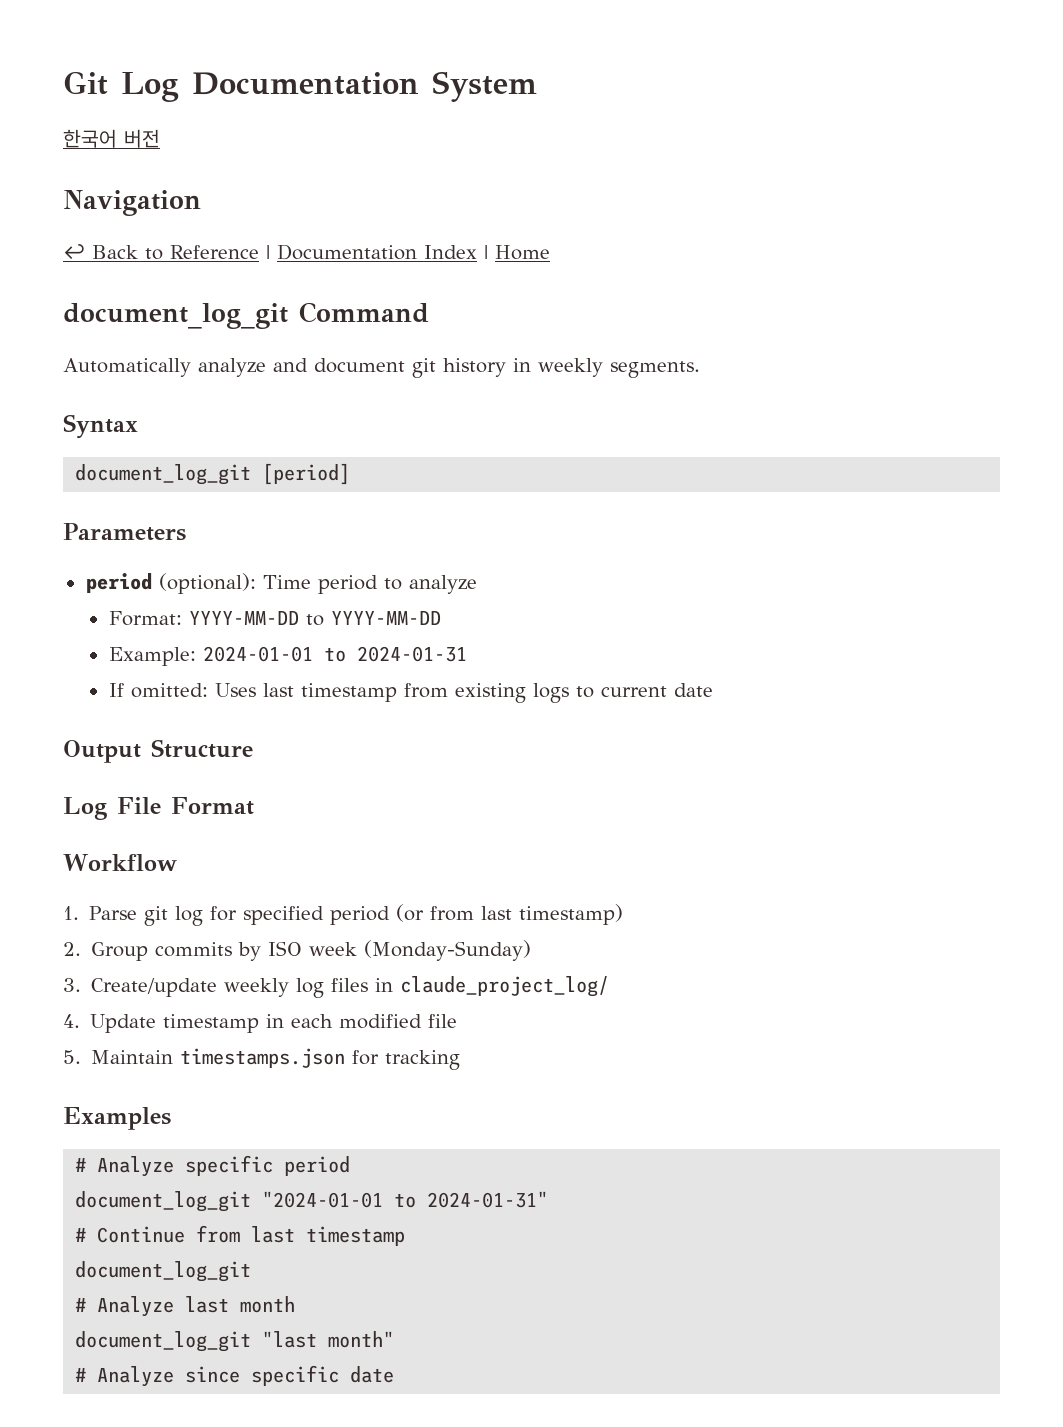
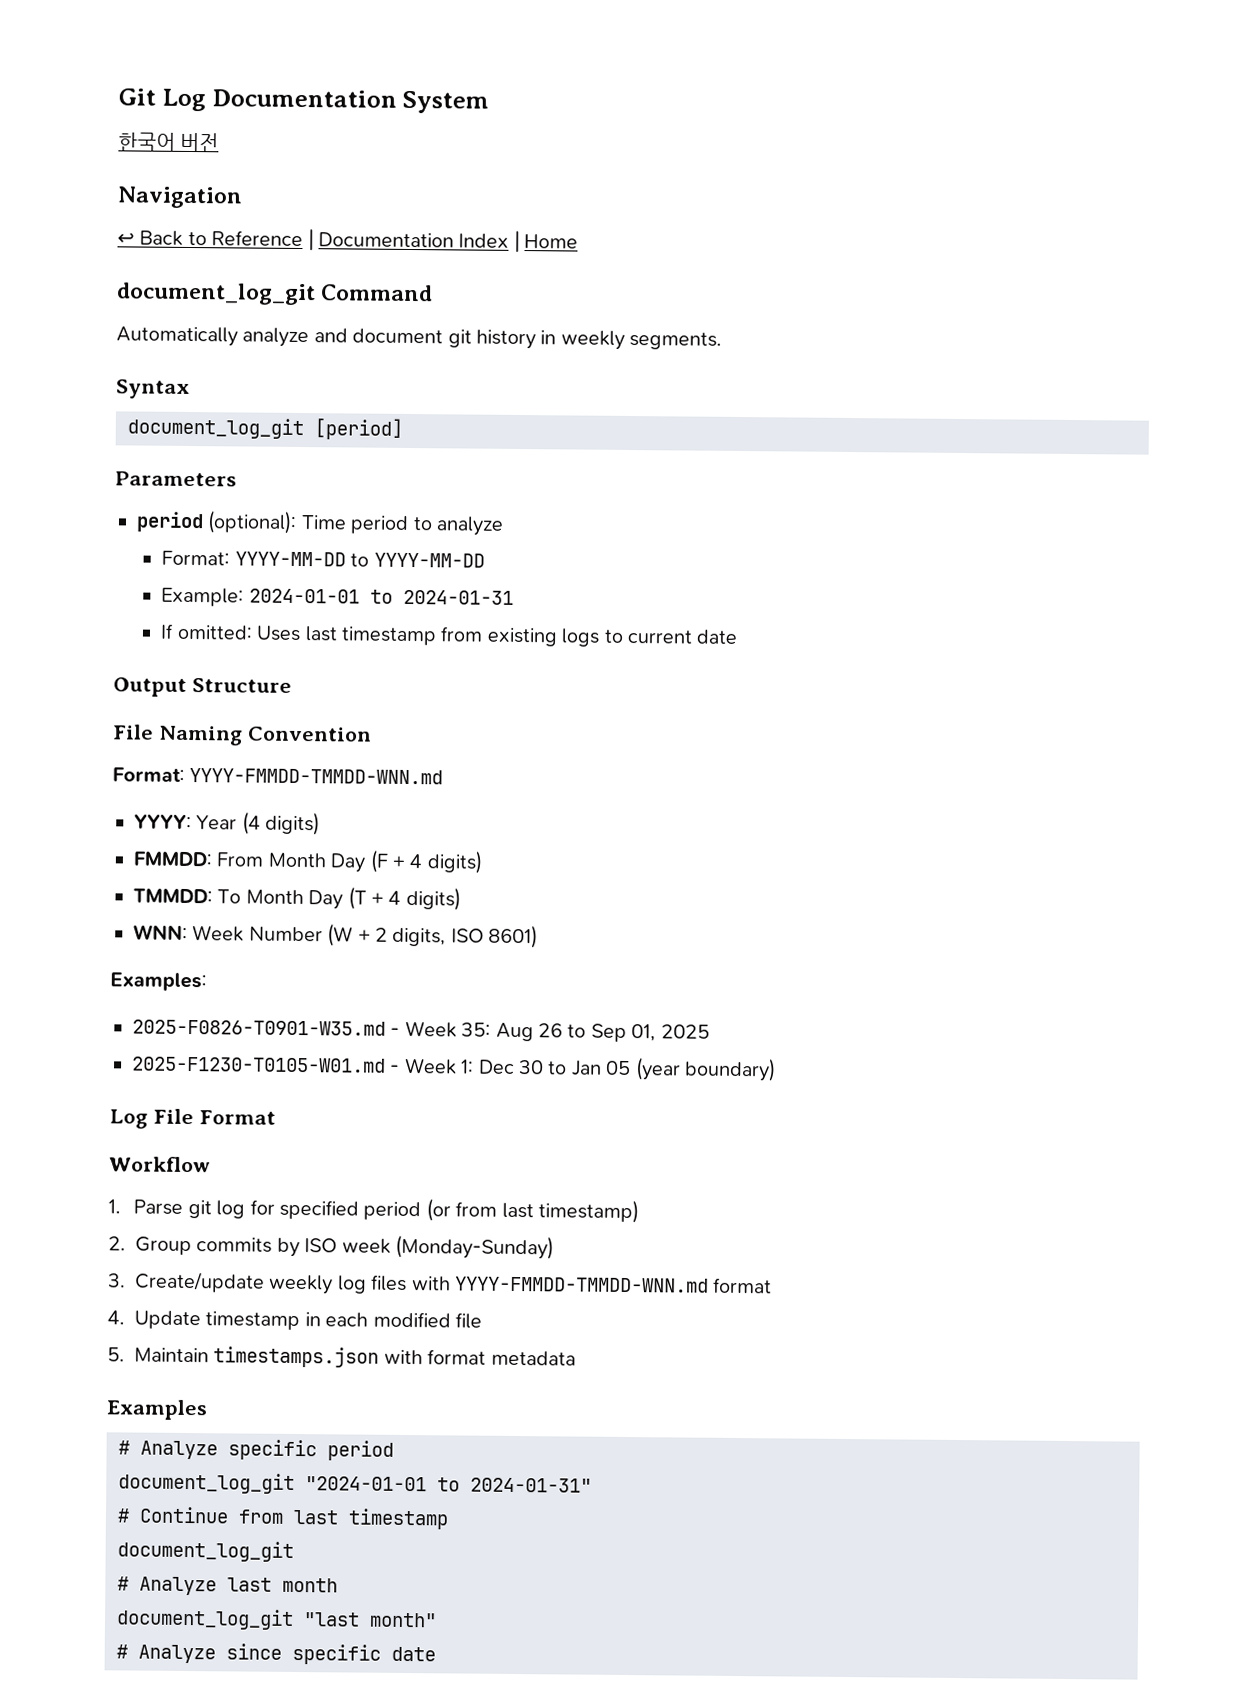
(253, 748) none -> [113,724,372,746] [112,767,444,785] [134,811,321,836] [133,849,483,874] [133,886,461,911] [133,923,539,949] [110,972,207,992] [132,1019,710,1042] [132,1056,776,1082] // File Naming Convention // Format: YYYY-FMMDD-TMMDD-WNN.md // YYYY: Year (4 digits) // FMMDD: From Month Day (F + 4 digits) // TMMDD: To Month Day (T + 4 digits) // WNN: Week Number (W + 2 digits, ISO 8601) // Examples: // 2025-F0826-T0901-W35.md - Week 35: Aug 26 to Sep 01, 2025 // 2025-F1230-T0105-W01.md - Week 1: Dec 30 to Jan 05 (year boundary)
[375,976,610,997] in claude_project_log/ -> [411,1276,773,1294] with YYYY-FMMDD-TMMDD-WNN.md format
[352,1050,461,1070] for tracking -> [383,1349,576,1366] with format metadata

